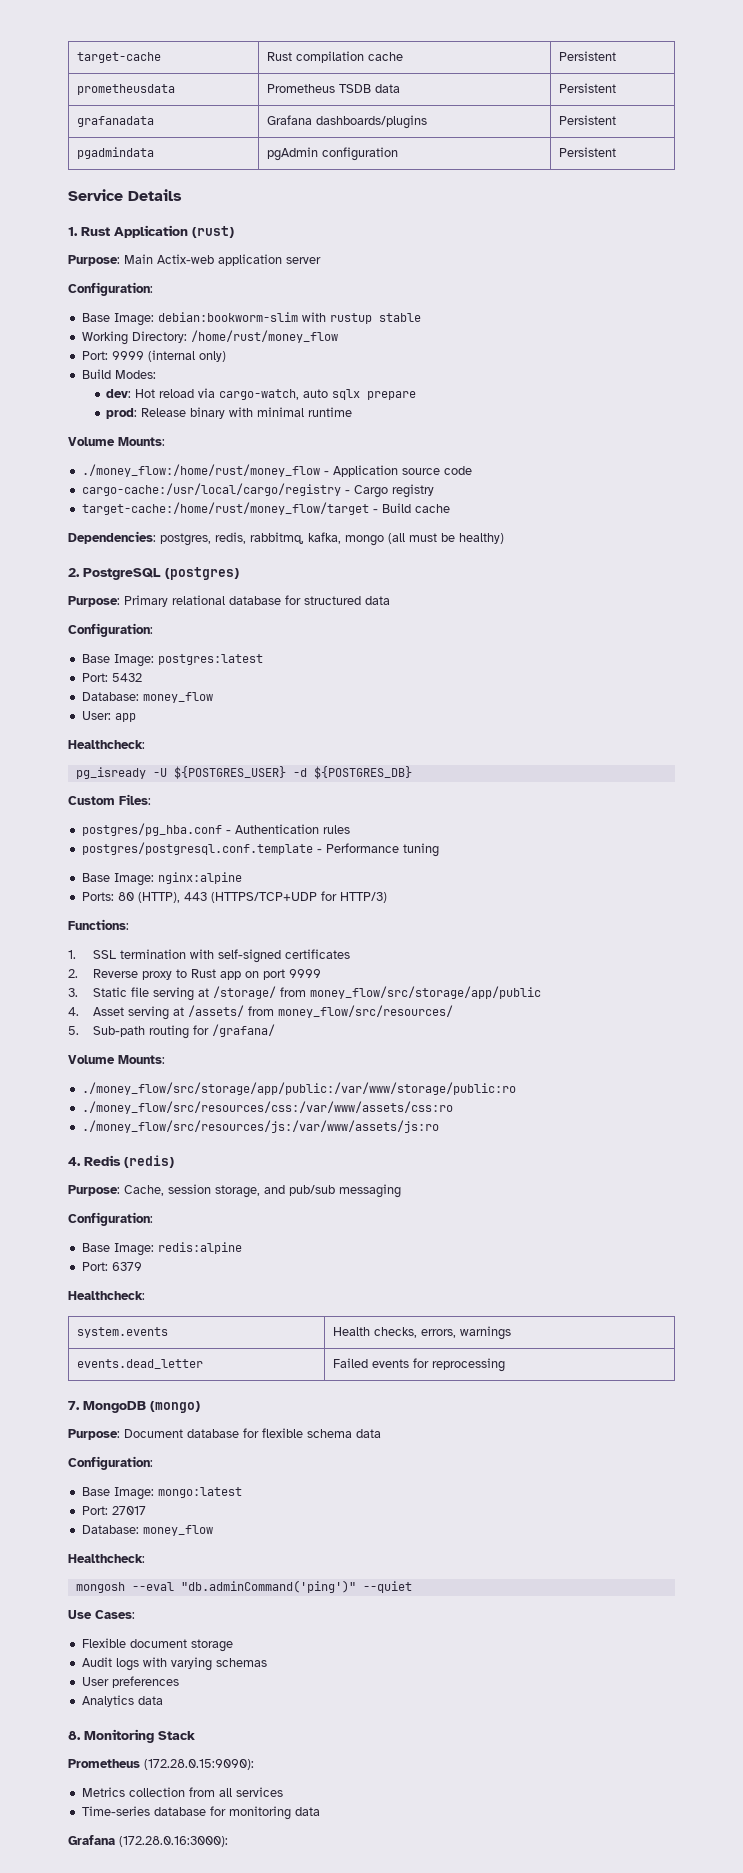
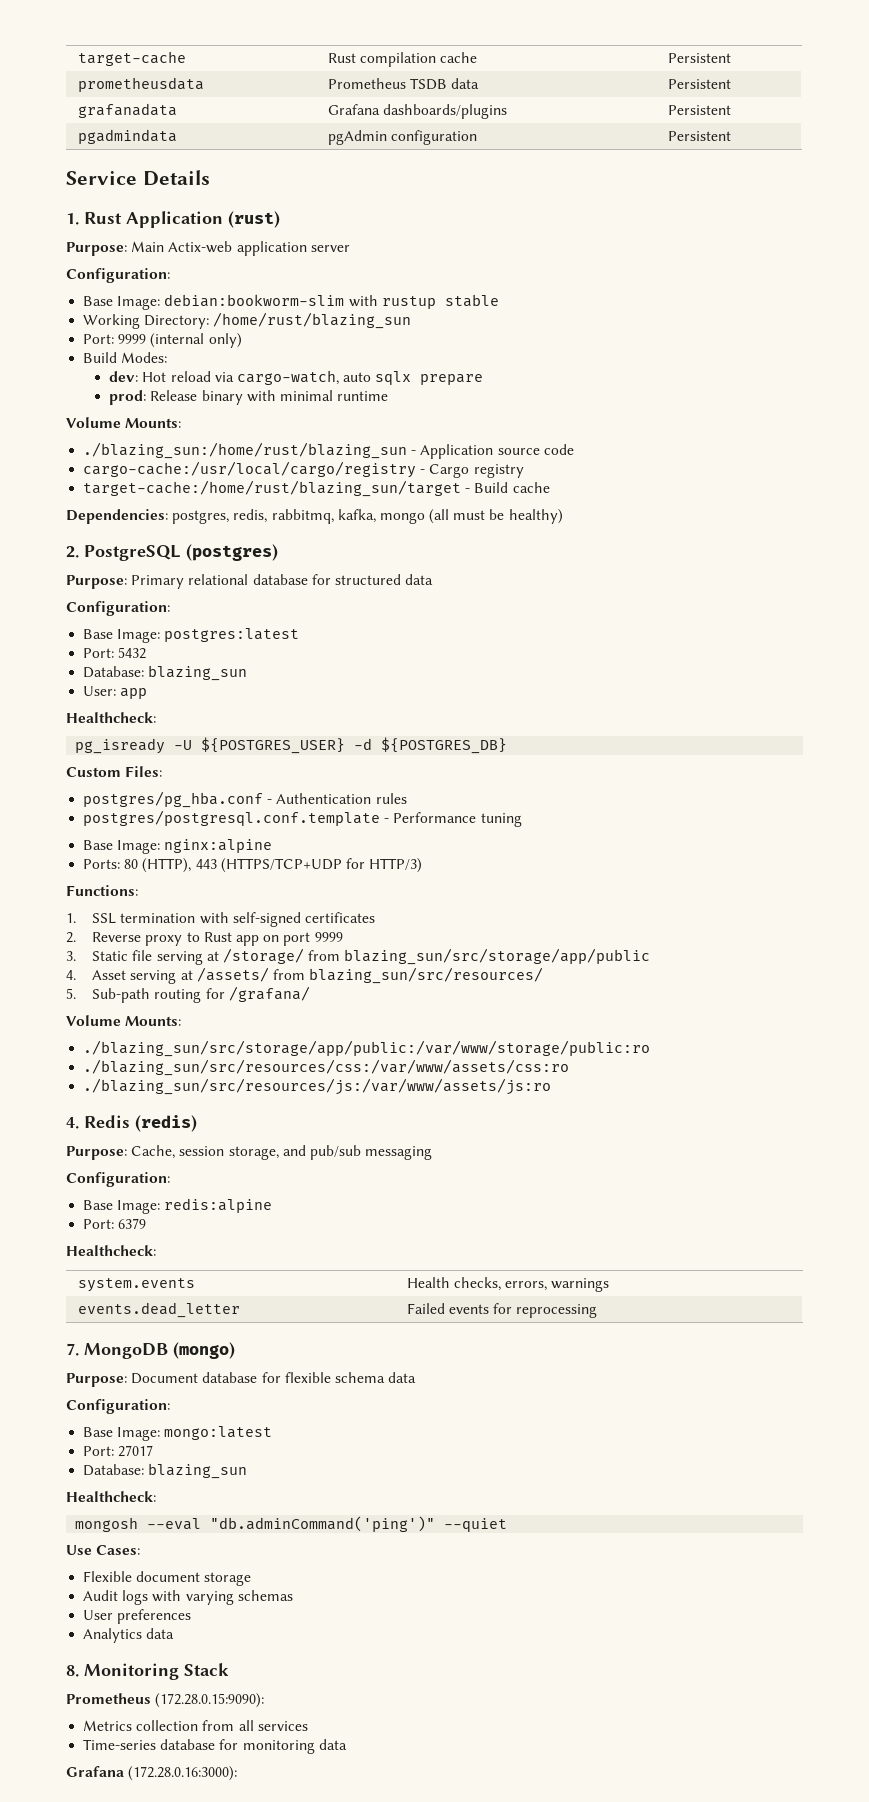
[190,330,338,343] /home/rust/money_flow -> [213,312,412,329] /home/rust/blazing_sun
[81,464,320,477] ./money_flow:/home/rust/money_flow -> [83,442,408,459] ./blazing_sun:/home/rust/blazing_sun
[81,502,369,515] target-cache:/home/rust/money_flow/target -> [83,480,462,497] target-cache:/home/rust/blazing_sun/target
[142,692,213,703] money_flow -> [148,665,248,681] blazing_sun
[309,986,541,999] money_flow/src/storage/app/public -> [344,948,651,965] blazing_sun/src/storage/app/public
[277,1005,453,1018] money_flow/src/resources/ -> [309,967,544,984] blazing_sun/src/resources/
[81,1082,516,1095] [81,1101,453,1114] [81,1120,439,1133] ./money_flow/src/storage/app/public:/var/www/storage/public:ro // ./money_flow/src/resources/css:/var/www/assets/css:ro // ./money_flow/src/resources/js:/var/www/assets/js:ro -> [83,1040,651,1057] [83,1059,570,1076] [83,1078,552,1095] ./blazing_sun/src/storage/app/public:/var/www/storage/public:ro // ./blazing_sun/src/resources/css:/var/www/assets/css:ro // ./blazing_sun/src/resources/js:/var/www/assets/js:ro
[142,1525,213,1536] money_flow -> [148,1463,248,1479] blazing_sun

